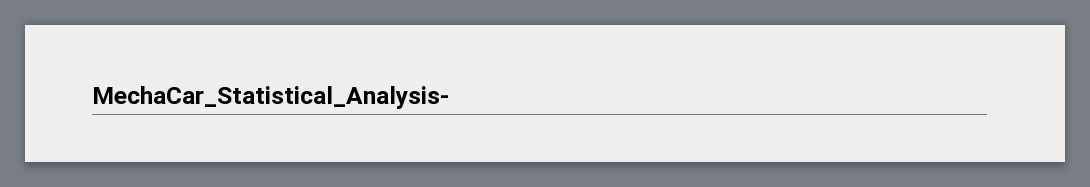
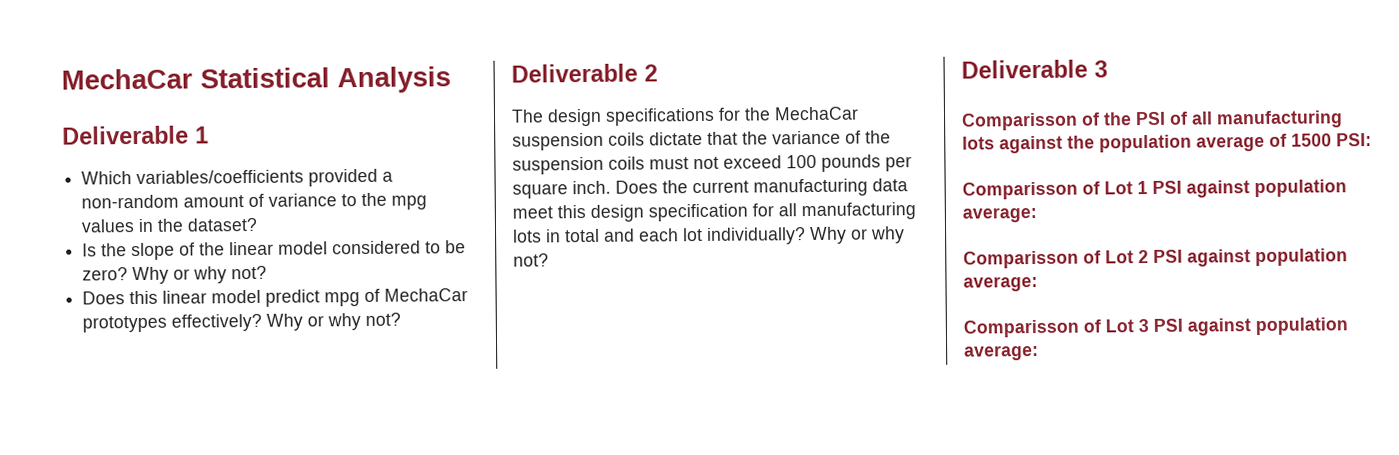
[92,86,449,109] MechaCar_Statistical_Analysis- -> [61,66,451,94] [62,125,209,145] [81,168,394,187] [81,192,428,210] [81,217,259,233] [82,240,467,261] [82,265,268,285] [82,288,469,307] [82,312,402,333] [511,63,658,83] [511,106,859,127] [512,130,891,151] [512,154,912,175] [512,178,908,199] [512,202,916,222] [513,226,905,245] [513,253,549,267] [961,59,1108,79] [961,110,1343,131] [962,133,1372,154] [962,179,1347,200] [962,206,1037,223] [963,248,1348,269] [963,275,1038,292] [963,317,1348,338] [964,344,1039,361] MechaCar Statistical Analysis // Deliverable 1 // Which variables/coefficients provided a non-random amount of variance to the mpg values in the dataset? // Is the slope of the linear model considered to be zero? Why or why not? // Does this linear model predict mpg of MechaCar prototypes effectively? Why or why not? // Deliverable 2 // The design specifications for the MechaCar suspension coils dictate that the variance of the suspension coils must not exceed 100 pounds per square inch. Does the current manufacturing data meet this design specification for all manufacturing lots in total and each lot individually? Why or why not? // Deliverable 3 // Comparisson of the PSI of all manufacturing lots against the population average of 1500 PSI: // Comparisson of Lot 1 PSI against population average: // Comparisson of Lot 2 PSI against population average: // Comparisson of Lot 3 PSI against population average:

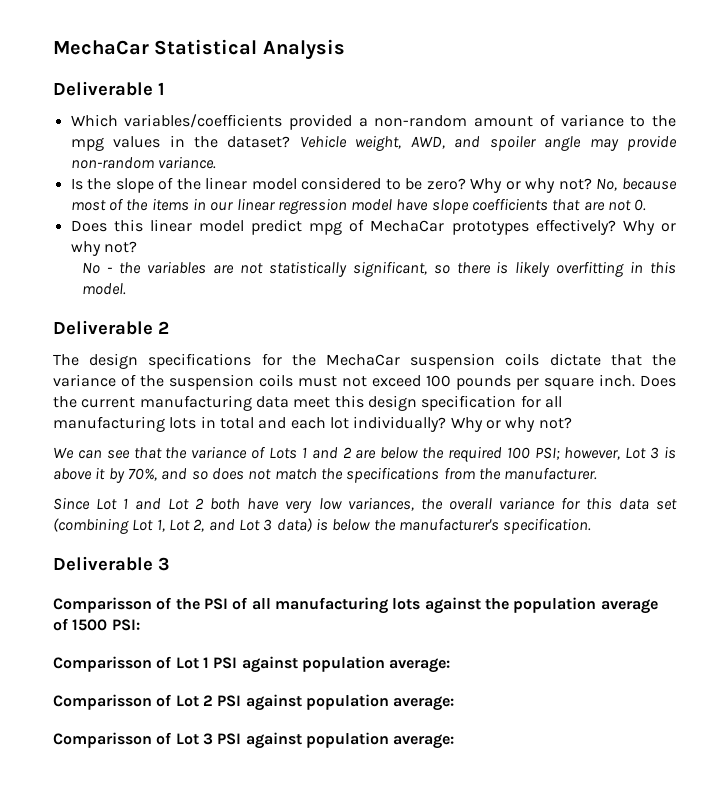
(259, 224) none -> [299,135,677,151] [70,156,216,169] Vehicle weight, AWD, and spoiler angle may provide non-random variance.
(268, 272) none -> [596,178,677,191] [70,198,647,214] No, because most of the items in our linear regression model have slope coefficients that are not 0.
(402, 319) none -> [82,261,676,277] [82,283,127,295] // No - the variables are not statistically significant, so there is likely overfitting in this model.
(549, 260) none -> [53,446,677,462] [53,467,598,483] [53,497,677,513] [53,518,592,534] // We can see that the variance of Lots 1 and 2 are below the required 100 PSI; however, Lot 3 is above it by 70%, and so does not match the specifications from the manufacturer. // Since Lot 1 and Lot 2 both have very low variances, the overall variance for this data set (combining Lot 1, Lot 2, and Lot 3 data) is below the manufacturer's specification.

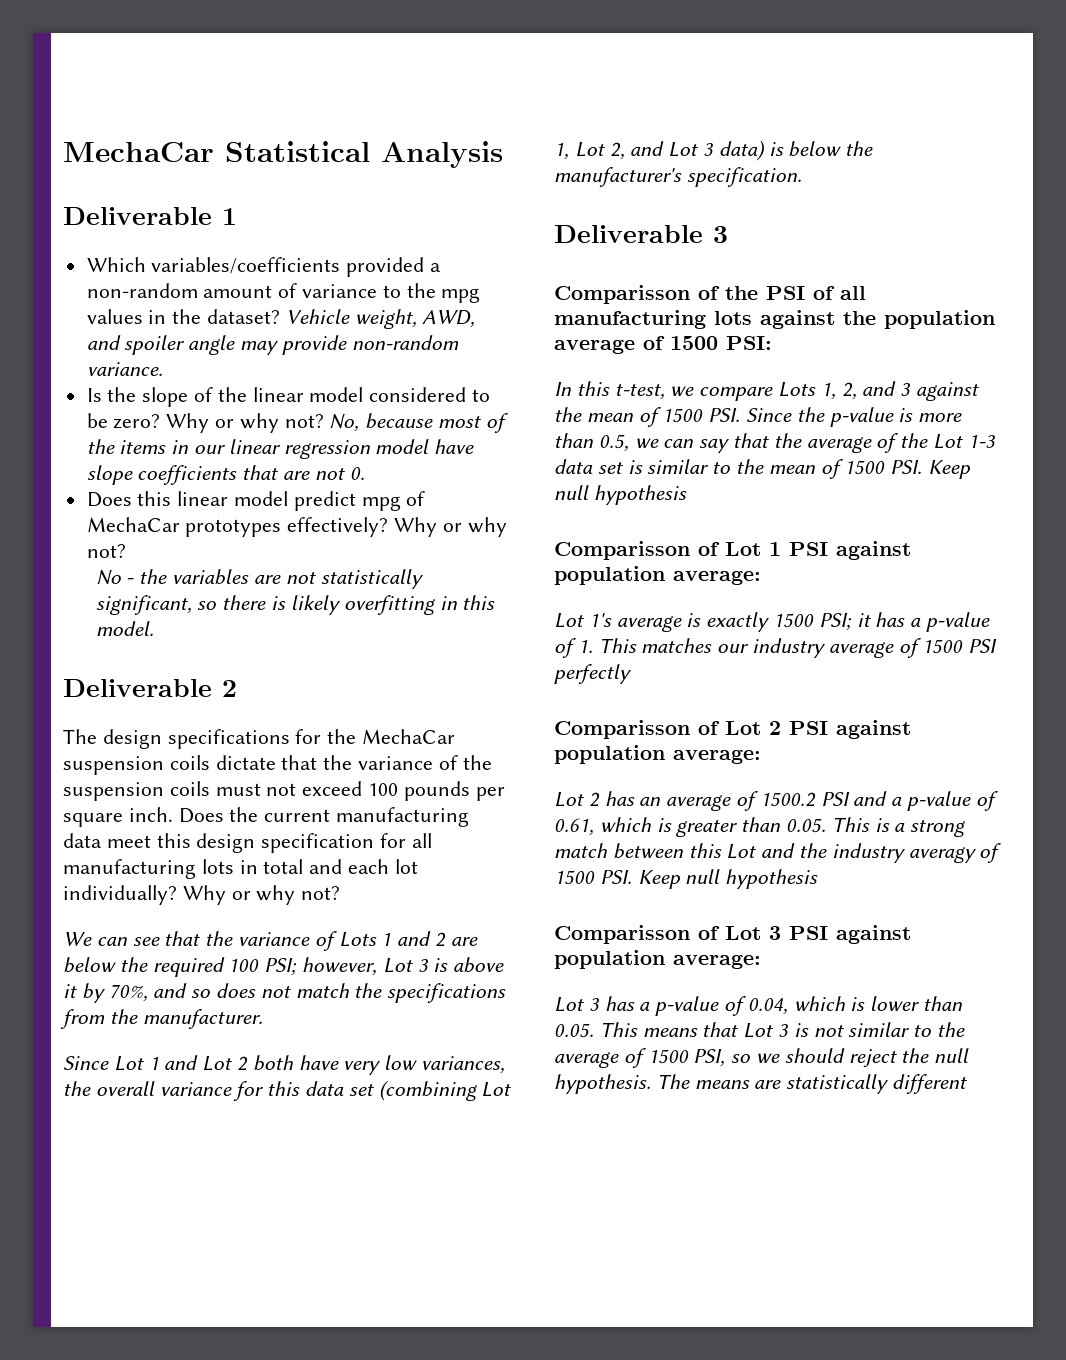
(140, 625) none -> [554,381,980,401] [554,407,963,427] [554,433,995,453] [554,459,972,479] [554,485,687,505] // In this t-test, we compare Lots 1, 2, and 3 against the mean of 1500 PSI. Since the p-value is more than 0.5, we can say that the average of the Lot 1-3 data set is similar to the mean of 1500 PSI. Keep null hypothesis
(451, 665) none -> [554,612,991,632] [554,638,998,658] [554,664,632,684] // Lot 1's average is exactly 1500 PSI; it has a p-value of 1. This matches our industry average of 1500 PSI perfectly
(455, 703) none -> [554,791,998,811] [554,817,966,837] [554,843,1002,863] [554,869,819,889] // Lot 2 has an average of 1500.2 PSI and a p-value of 0.61, which is greater than 0.05. This is a strong match between this Lot and the industry averagy of 1500 PSI. Keep null hypothesis
(455, 741) none -> [554,996,964,1016] [554,1022,966,1038] [554,1048,970,1068] [554,1074,968,1094] // Lot 3 has a p-value of 0.04, which is lower than 0.05. This means that Lot 3 is not similar to the average of 1500 PSI, so we should reject the null hypothesis. The means are statistically different

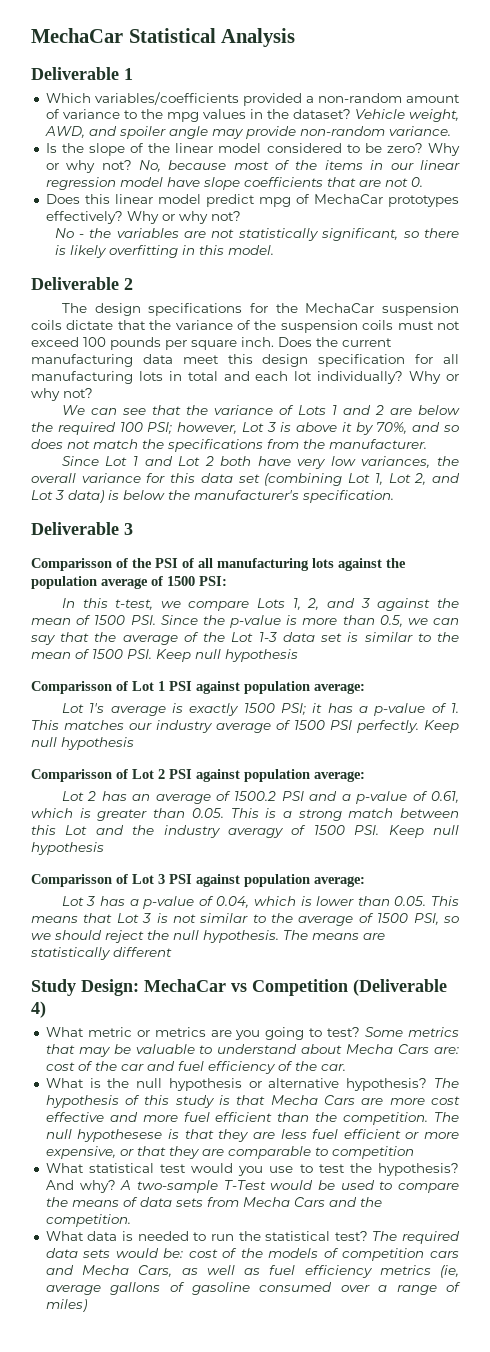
[554,664,632,684] perfectly -> [357,720,459,733] [31,737,134,750] perfectly. Keep null hypothesis
(968, 1084) none -> [31,979,447,996] [31,1001,46,1018] [45,1027,459,1040] [45,1044,460,1057] [45,1061,346,1074] [45,1078,460,1091] [45,1095,460,1108] [45,1112,460,1125] [45,1129,460,1142] [45,1146,414,1159] [45,1163,459,1176] [45,1180,459,1193] [45,1197,382,1207] [45,1214,131,1227] [45,1231,461,1244] [45,1248,459,1261] [45,1265,459,1278] [45,1282,462,1295] [45,1299,87,1312] // Study Design: MechaCar vs Competition (Deliverable 4) // What metric or metrics are you going to test? Some metrics that may be valuable to understand about Mecha Cars are: cost of the car and fuel efficiency of the car. // What is the null hypothesis or alternative hypothesis? The hypothesis of this study is that Mecha Cars are more cost effective and more fuel efficient than the competition. The null hypothesese is that they are less fuel efficient or more expensive, or that they are comparable to competition // What statistical test would you use to test the hypothesis? And why? A two-sample T-Test would be used to compare the means of data sets from Mecha Cars and the competition. // What data is needed to run the statistical test? The required data sets would be: cost of the models of competition cars and Mecha Cars, as well as fuel efficiency metrics (ie, average gallons of gasoline consumed over a range of miles)

